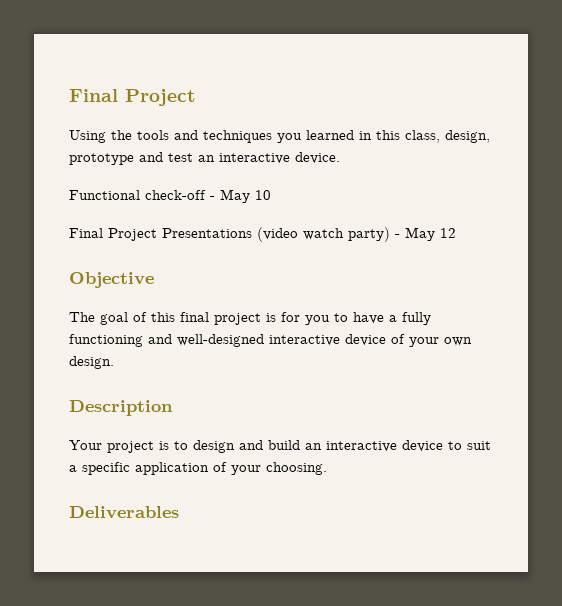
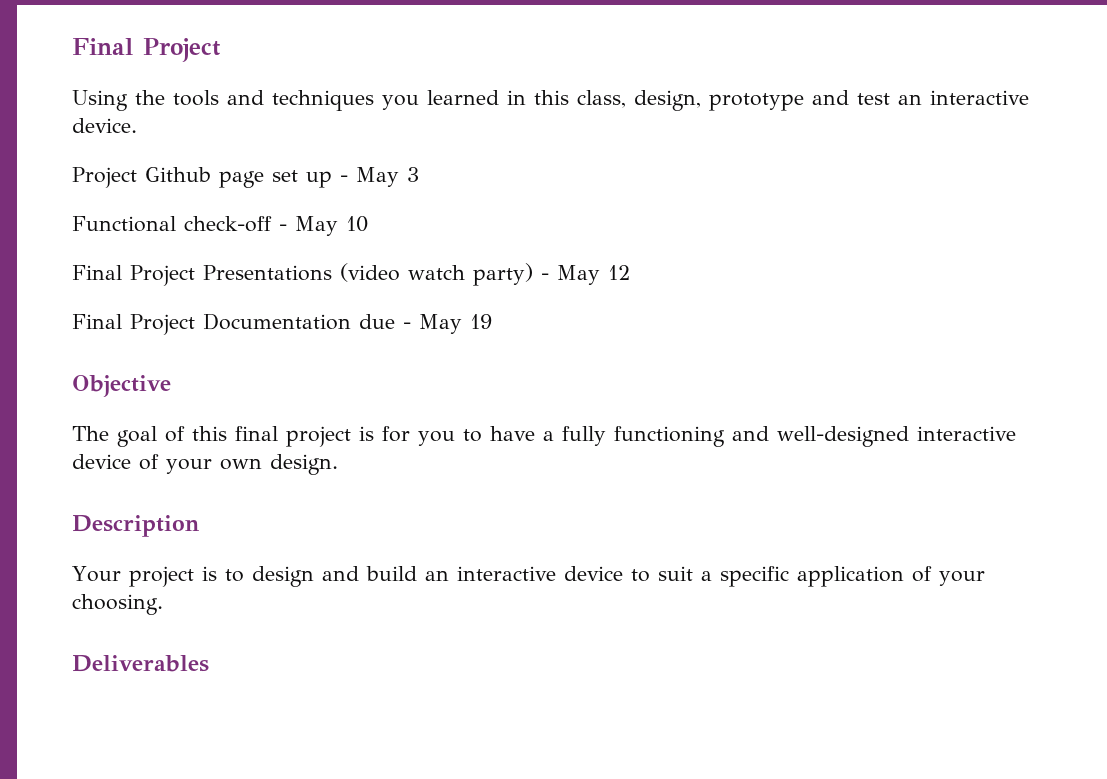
(340, 158) none -> [72,167,419,188] // Project Github page set up - May 3
(456, 233) none -> [72,313,492,335] // Final Project Documentation due - May 19

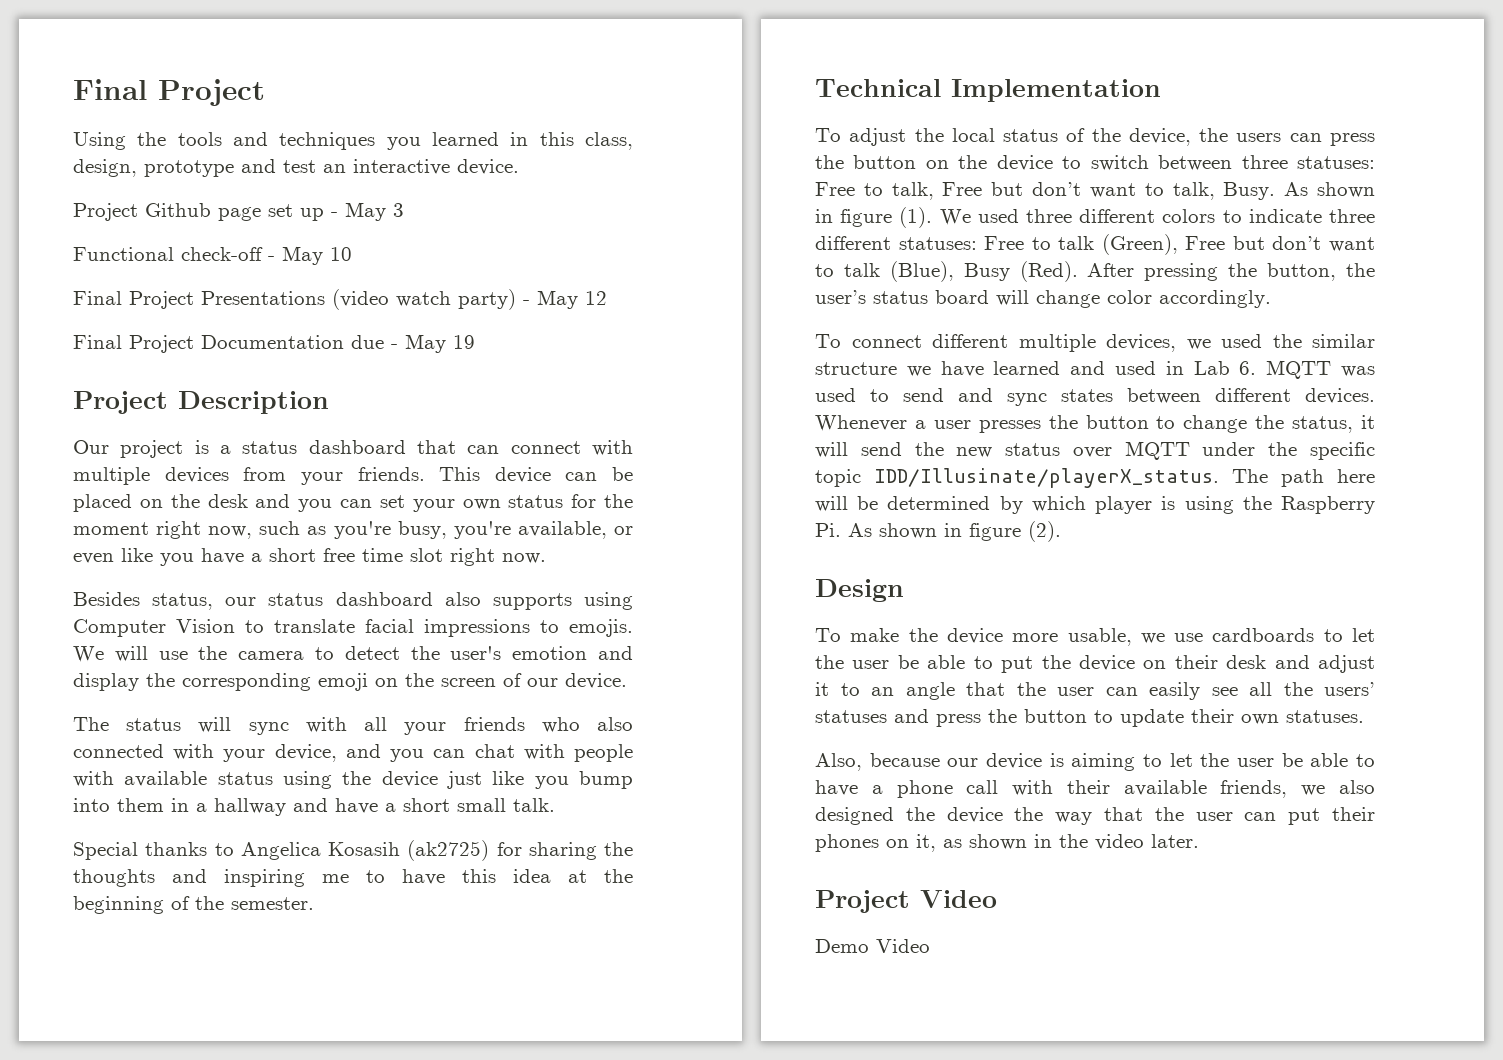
[72,375,171,397] [72,426,1016,447] [72,454,338,475] [72,515,200,537] [72,566,985,587] [72,594,163,615] [72,655,209,672] Objective // The goal of this final project is for you to have a fully functioning and well-designed interactive device of your own design. // Description // Your project is to design and build an interactive device to suit a specific application of your choosing. // Deliverables -> [73,391,329,414] [73,440,633,458] [73,467,633,485] [73,494,633,512] [73,521,633,539] [73,548,546,566] [73,592,633,610] [73,619,633,637] [73,646,633,662] [73,673,627,691] [73,717,633,735] [73,744,633,762] [73,771,633,789] [73,798,555,816] [73,840,633,861] [73,869,633,887] [73,896,314,914] [815,79,1161,102] [815,128,1375,146] [815,155,1375,171] [815,182,1375,200] [815,207,1375,228] [815,234,1375,255] [815,261,1375,282] [815,290,1271,308] [815,334,1375,352] [815,360,1375,379] [815,388,1375,406] [815,415,1375,433] [815,441,1375,460] [815,468,1375,488] [815,496,1375,514] [815,521,1061,542] [815,579,904,602] [815,628,1375,646] [815,655,1375,673] [815,682,1375,700] [815,709,1364,727] [815,753,1375,771] [815,780,1375,798] [815,807,1375,825] [815,834,1199,852] [815,890,997,913] [815,939,930,953] Project Description // Our project is a status dashboard that can connect with multiple devices from your friends. This device can be placed on the desk and you can set your own status for the moment right now, such as you're busy, you're available, or even like you have a short free time slot right now. // Besides status, our status dashboard also supports using Computer Vision to translate facial impressions to emojis. We will use the camera to detect the user's emotion and display the corresponding emoji on the screen of our device. // The status will sync with all your friends who also connected with your device, and you can chat with people with available status using the device just like you bump into them in a hallway and have a short small talk. // Special thanks to Angelica Kosasih (ak2725) for sharing the thoughts and inspiring me to have this idea at the beginning of the semester. // Technical Implementation // To adjust the local status of the device, the users can press the button on the device to switch between three statuses: Free to talk, Free but don’t want to talk, Busy. As shown in figure (1). We used three different colors to indicate three different statuses: Free to talk (Green), Free but don’t want to talk (Blue), Busy (Red). After pressing the button, the user’s status board will change color accordingly. // To connect different multiple devices, we used the similar structure we have learned and used in Lab 6. MQTT was used to send and sync states between different devices. Whenever a user presses the button to change the status, it will send the new status over MQTT under the specific topic IDD/Illusinate/playerX_status. The path here will be determined by which player is using the Raspberry Pi. As shown in figure (2). // Design // To make the device more usable, we use cardboards to let the user be able to put the device on their desk and adjust it to an angle that the user can easily see all the users’ statuses and press the button to update their own statuses. // Also, because our device is aiming to let the user be able to have a phone call with their available friends, we also designed the device the way that the user can put their phones on it, as shown in the video later. // Project Video // Demo Video

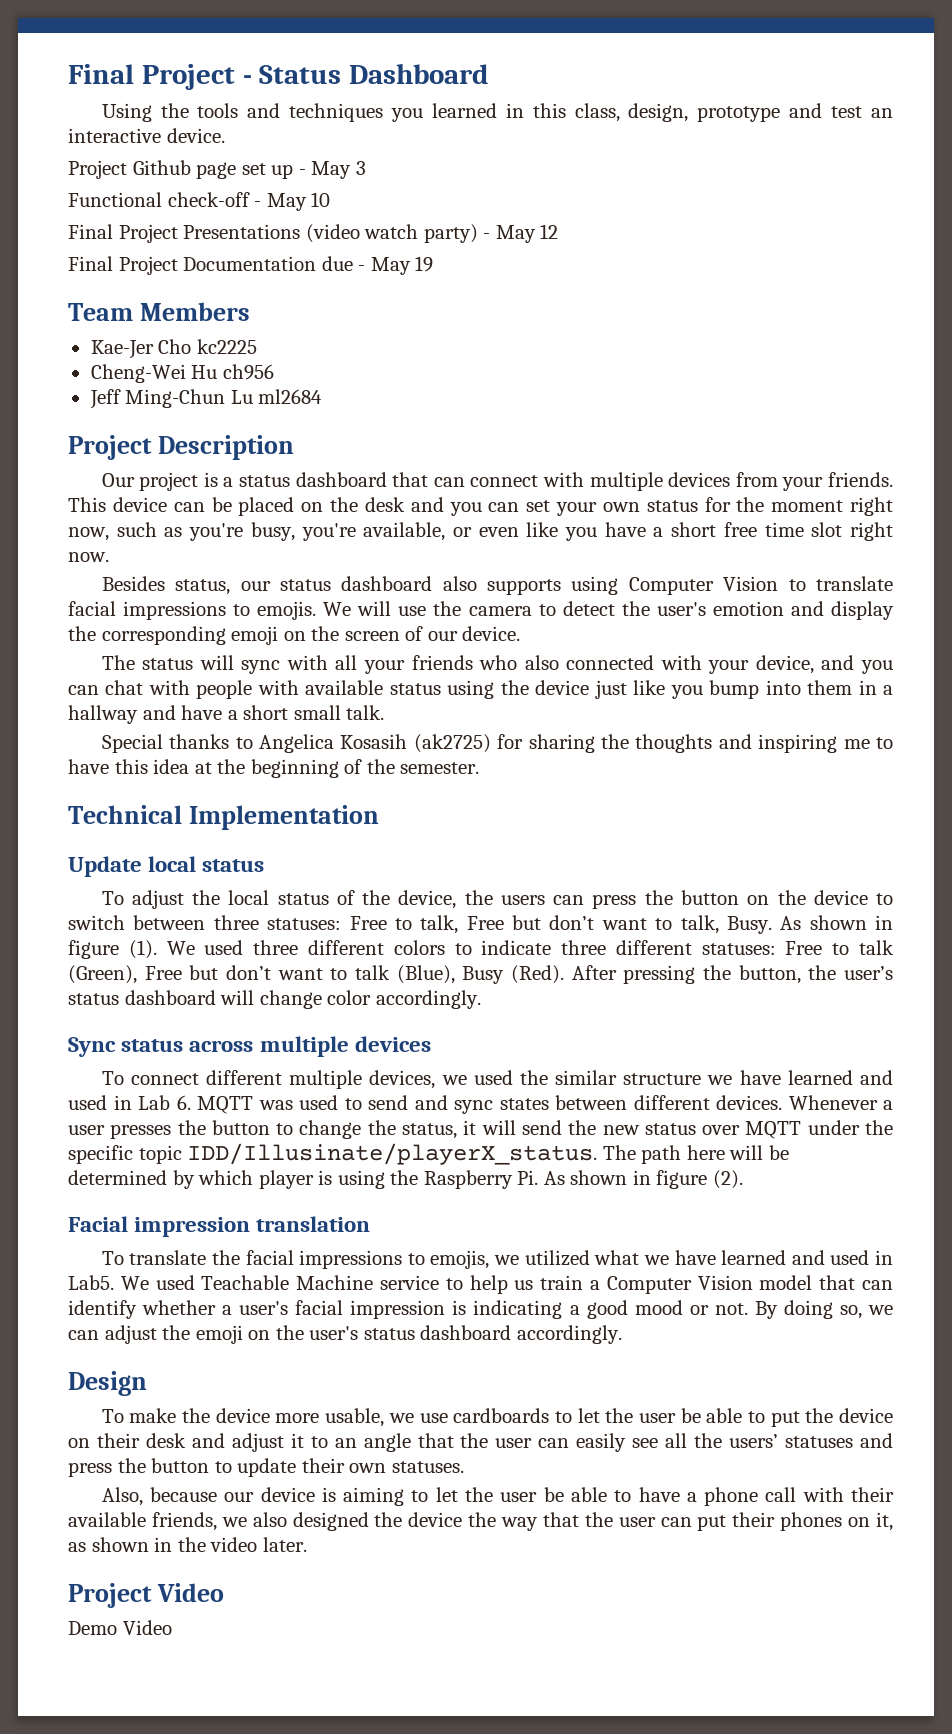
[73,79,265,106] Final Project -> [68,63,490,90] Final Project - Status Dashboard
(475, 342) none -> [68,302,250,321] [90,339,257,359] [90,364,274,383] [89,389,323,409] // Team Members // Kae-Jer Cho kc2225 // Cheng-Wei Hu ch956 // Jeff Ming-Chun Lu ml2684
(1161, 90) none -> [68,856,265,877] // Update local status
[935,290,989,304] board -> [124,990,216,1005] dashboard
(1271, 299) none -> [68,1036,431,1057] // Sync status across multiple devices
(1061, 531) none -> [68,1216,371,1237] [101,1250,894,1269] [68,1275,893,1294] [68,1300,893,1319] [68,1325,622,1344] // Facial impression translation // To translate the facial impressions to emojis, we utilized what we have learned and used in Lab5. We used Teachable Machine service to help us train a Computer Vision model that can identify whether a user's facial impression is indicating a good mood or not. By doing so, we can adjust the emoji on the user's status dashboard accordingly.

